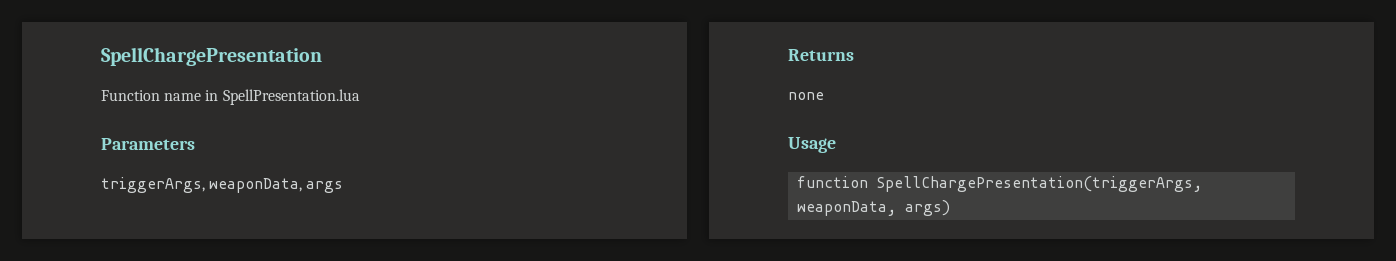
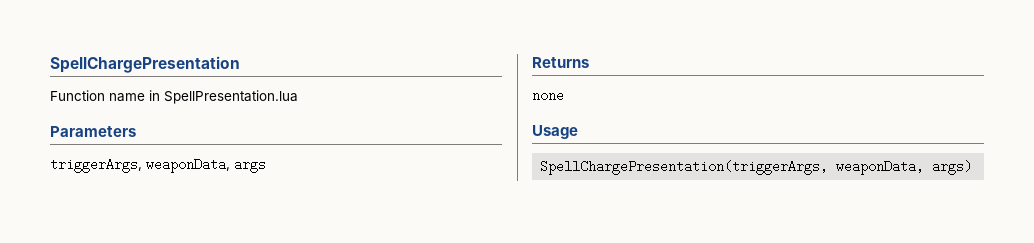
[797,176,869,188] function -> (578, 132) none

